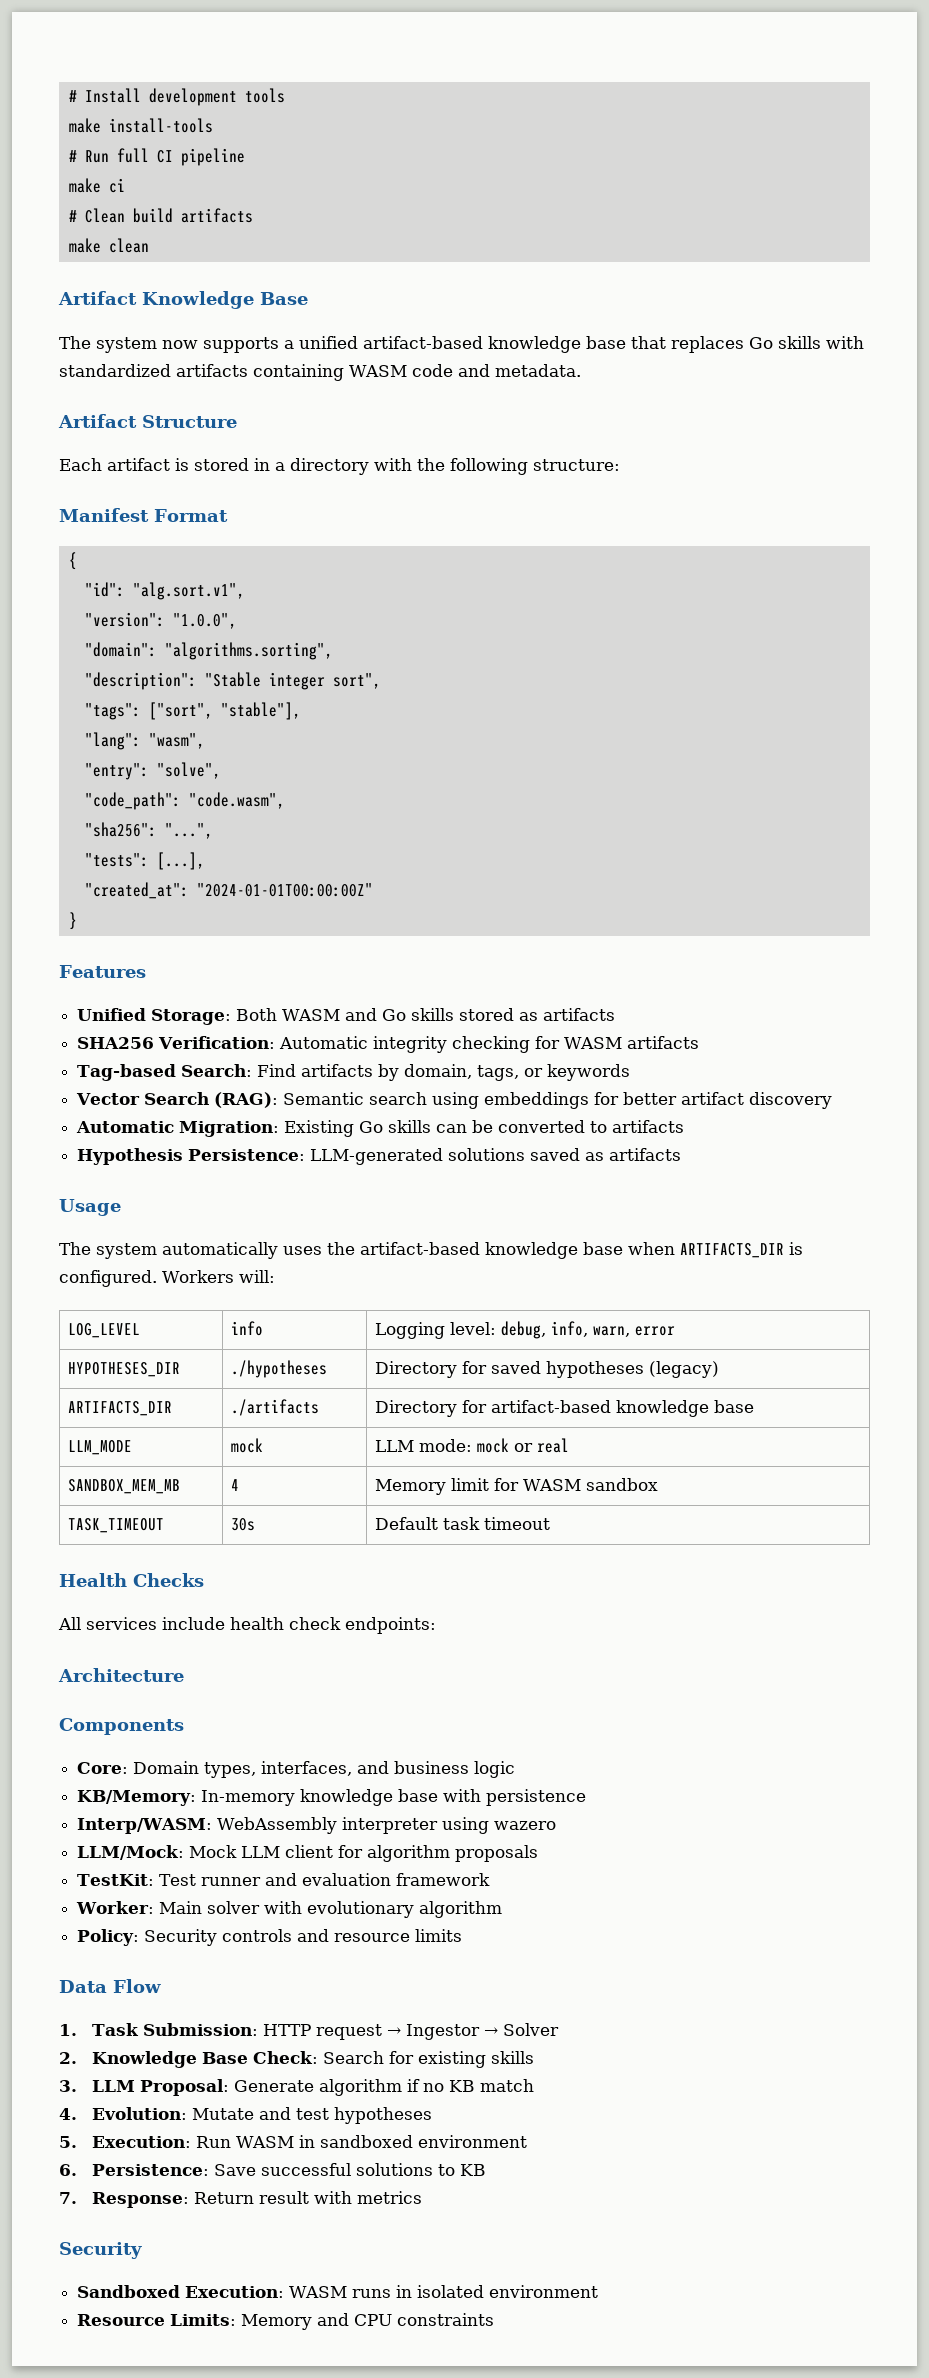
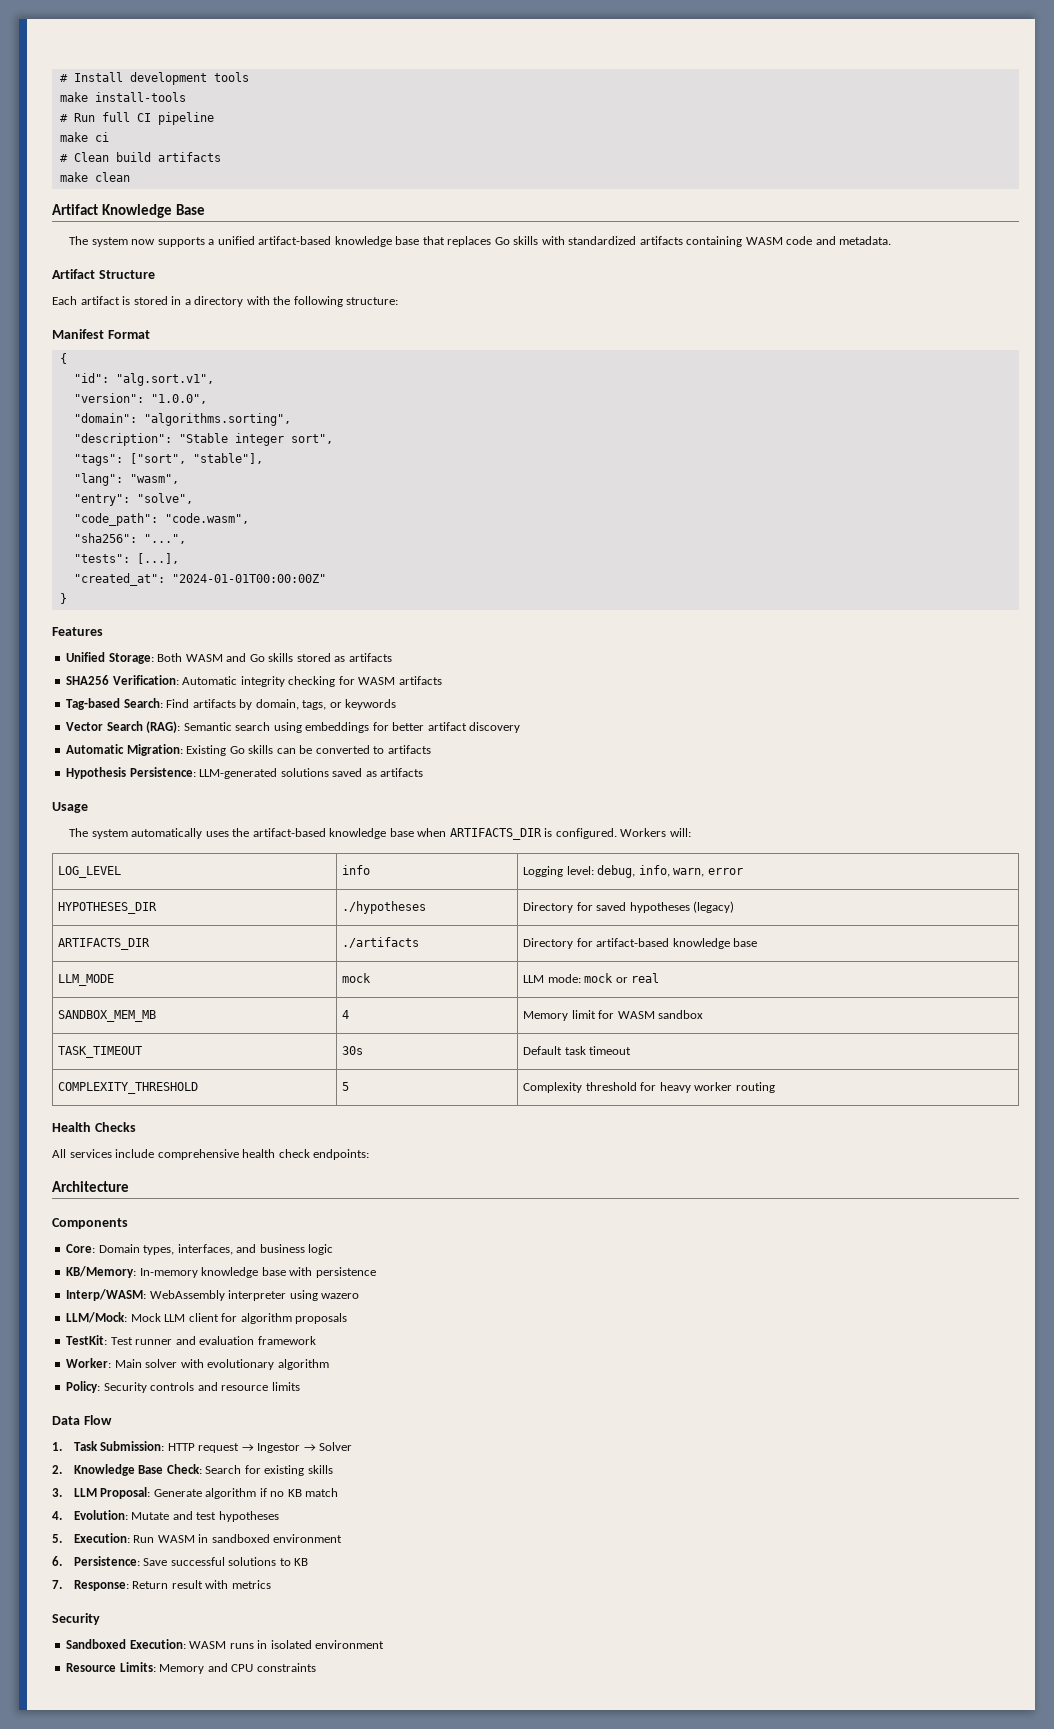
(550, 1523) none -> [58,1082,199,1094] [342,1082,350,1091] [523,1082,775,1093] // COMPLEXITY_THRESHOLD | 5 | Complexity threshold for heavy worker routing
(225, 1623) none -> [157,1149,239,1160] comprehensive

